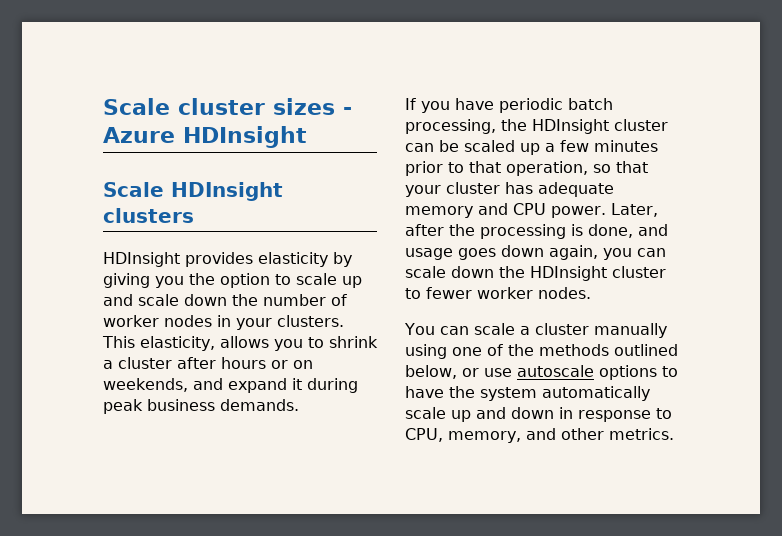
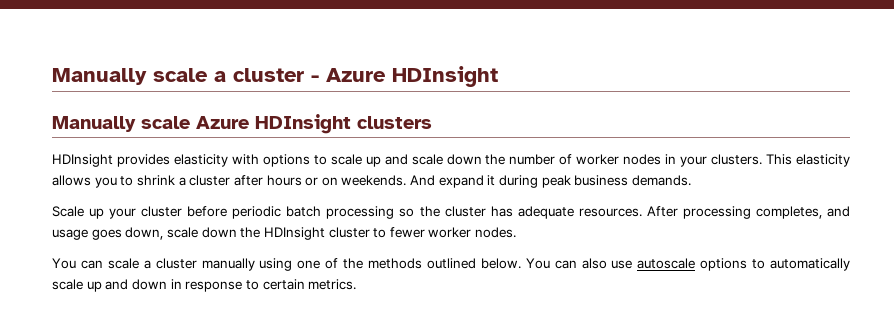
[103,98,335,115] Scale cluster sizes -> [52,68,304,85] Manually scale a cluster
[103,182,164,197] Scale -> [52,116,249,132] Manually scale Azure
[333,252,352,267] [103,273,270,288] by giving you the option -> [231,154,310,167] with options
[140,336,215,351] elasticity, -> [796,154,851,167] elasticity
[103,378,223,392] weekends, and -> [341,175,436,186] weekends. And
[405,98,613,113] [405,119,668,134] [405,140,658,155] [405,161,648,176] [405,182,614,197] [405,203,658,218] [405,224,668,239] [405,245,666,260] If you have periodic batch processing, the HDInsight cluster can be scaled up a few minutes prior to that operation, so that your cluster has adequate memory and CPU power. Later, after the processing is done, and usage goes down again, you can -> [52,206,850,219] [52,227,164,240] Scale up your cluster before periodic batch processing so the cluster has adequate resources. After processing completes, and usage goes down,
[405,365,479,379] below, or -> [480,258,607,269] below. You can also
[405,386,537,401] have the system -> (766, 264) none
[405,428,604,443] CPU, memory, and other -> [262,279,305,290] certain

